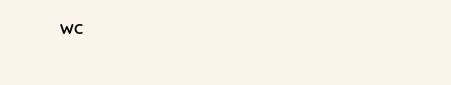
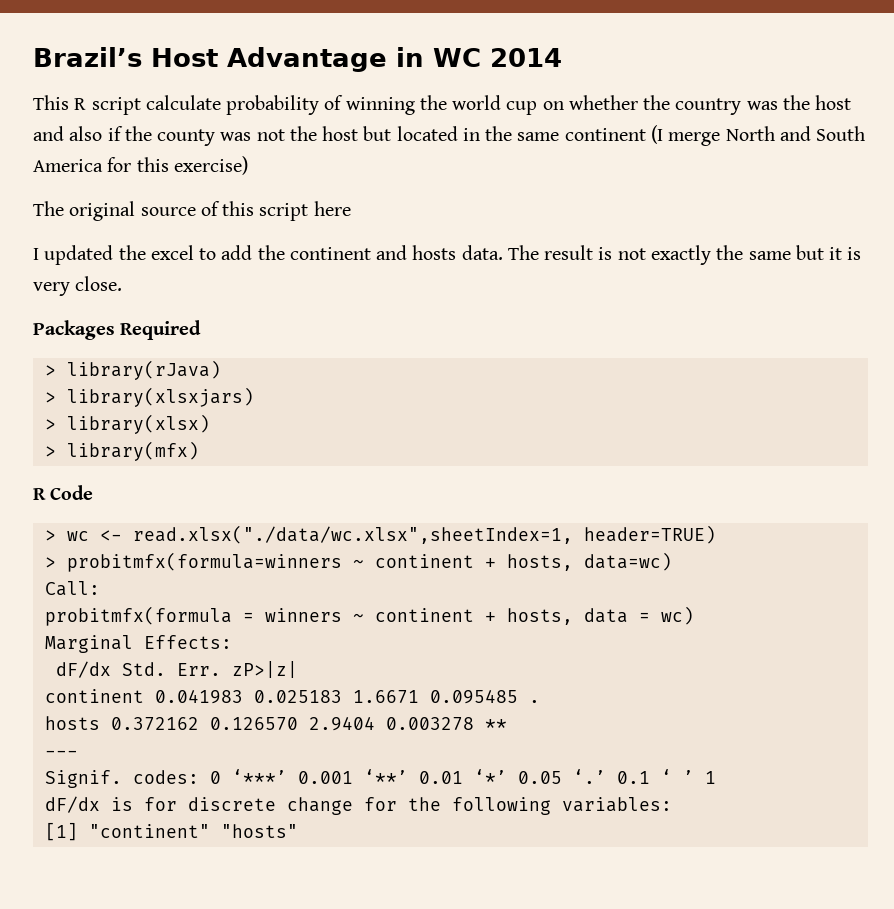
[60,24,83,34] WC -> [33,47,562,72] [33,95,852,115] [33,125,866,146] [33,156,248,175] [33,201,351,221] [33,245,862,265] [33,276,123,296] [33,320,202,340] [44,360,221,380] [44,387,254,407] [44,414,210,434] [44,441,199,461] [33,485,94,500] [44,525,716,544] [44,552,672,572] [44,581,100,596] [44,606,694,626] [44,635,232,653] [55,661,298,678] [44,689,540,704] [44,716,507,731] [44,750,78,757] [44,769,716,788] [44,796,672,815] [44,822,298,841] Brazil’s Host Advantage in WC 2014 // This R script calculate probability of winning the world cup on whether the country was the host and also if the county was not the host but located in the same continent (I merge North and South America for this exercise) // The original source of this script here // I updated the excel to add the continent and hosts data. The result is not exactly the same but it is very close. // Packages Required // > library(rJava) // > library(xlsxjars) // > library(xlsx) // > library(mfx) // R Code // > wc <- read.xlsx("./data/wc.xlsx",sheetIndex=1, header=TRUE) // > probitmfx(formula=winners ~ continent + hosts, data=wc) // Call: // probitmfx(formula = winners ~ continent + hosts, data = wc) // Marginal Effects: // dF/dx Std. Err. zP>|z| // continent 0.041983 0.025183 1.6671 0.095485 . // hosts 0.372162 0.126570 2.9404 0.003278 ** // --- // Signif. codes: 0 ‘***’ 0.001 ‘**’ 0.01 ‘*’ 0.05 ‘.’ 0.1 ‘ ’ 1 // dF/dx is for discrete change for the following variables: // [1] "continent" "hosts"

